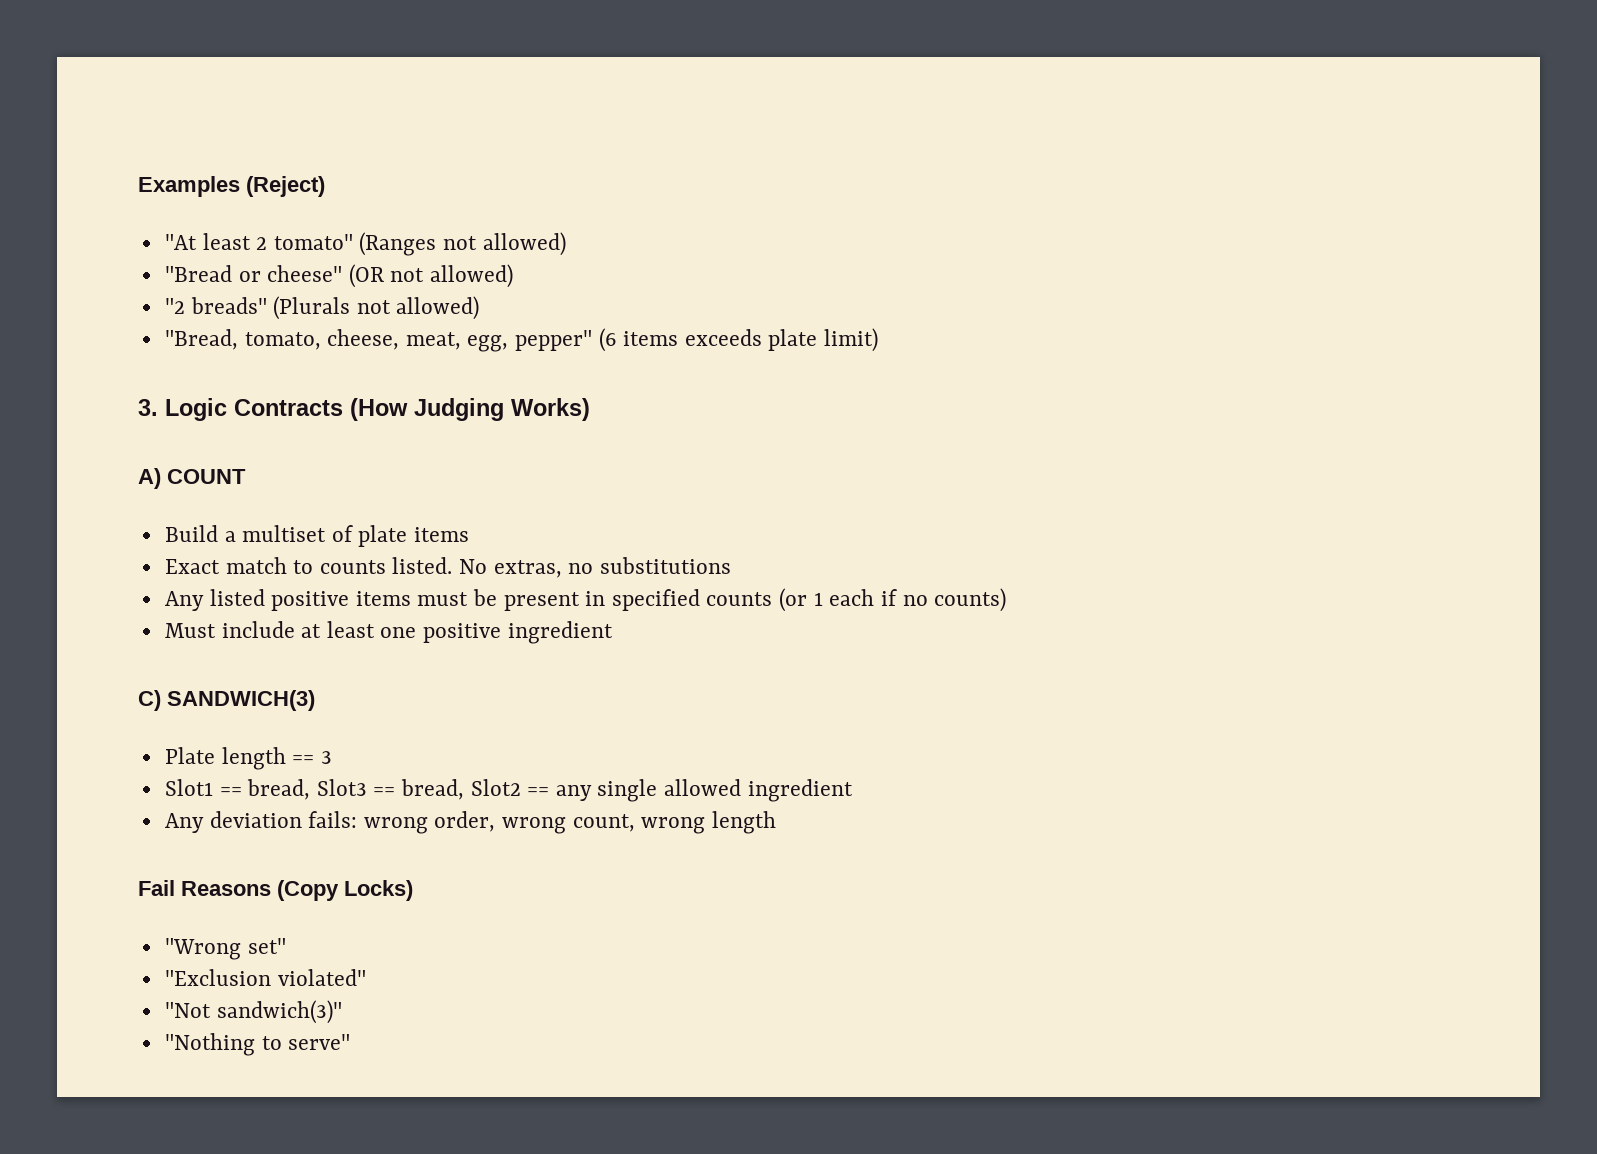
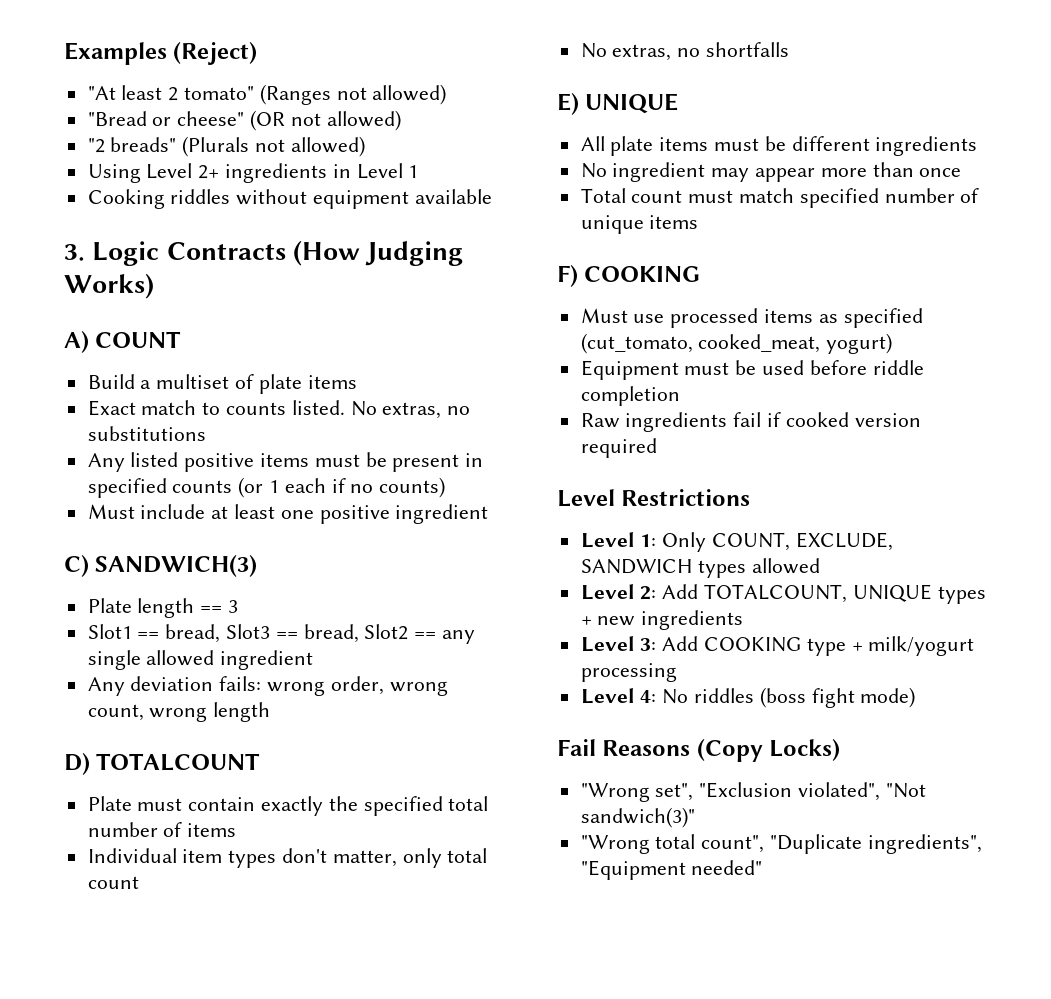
[164,328,879,352] "Bread, tomato, cheese, meat, egg, pepper" (6 items exceeds plate limit) -> [87,163,419,183] [87,189,492,209] Using Level 2+ ingredients in Level 1 // Cooking riddles without equipment available
(776, 822) none -> [64,753,261,775] [87,796,489,816] [87,822,237,837] [87,848,488,868] [87,876,139,889] [580,42,790,61] [557,93,679,115] [580,136,978,156] [580,162,962,182] [580,188,980,208] [580,215,699,234] [557,265,701,287] [580,308,923,328] [580,333,893,354] [580,360,924,380] [580,386,680,406] [580,412,921,432] [580,438,657,458] [557,489,751,507] [580,532,893,552] [580,558,821,578] [580,584,986,604] [580,610,744,630] [580,636,975,656] [580,663,677,682] [580,687,916,708] // D) TOTALCOUNT // Plate must contain exactly the specified total number of items // Individual item types don't matter, only total count // No extras, no shortfalls // E) UNIQUE // All plate items must be different ingredients // No ingredient may appear more than once // Total count must match specified number of unique items // F) COOKING // Must use processed items as specified (cut_tomato, cooked_meat, yogurt) // Equipment must be used before riddle completion // Raw ingredients fail if cooked version required // Level Restrictions // Level 1: Only COUNT, EXCLUDE, SANDWICH types allowed // Level 2: Add TOTALCOUNT, UNIQUE types + new ingredients // Level 3: Add COOKING type + milk/yogurt processing // Level 4: No riddles (boss fight mode)
[247,938,286,954] [164,969,366,986] set" // "Exclusion violated" // -> [655,782,881,801] set", "Exclusion violated",
[164,1033,351,1056] "Nothing to serve" -> [580,834,982,854] [580,860,763,880] "Wrong total count", "Duplicate ingredients", "Equipment needed"

